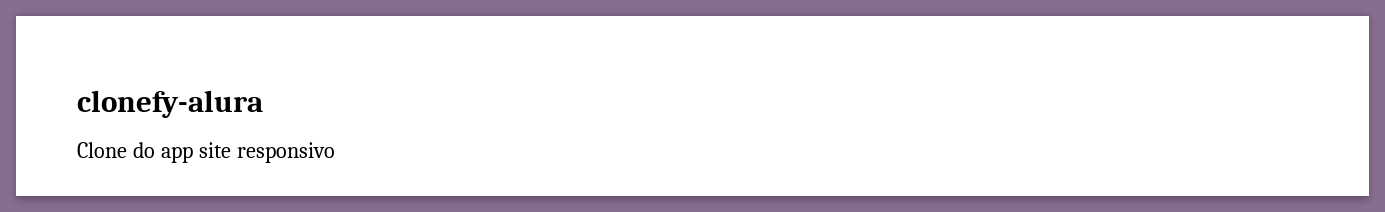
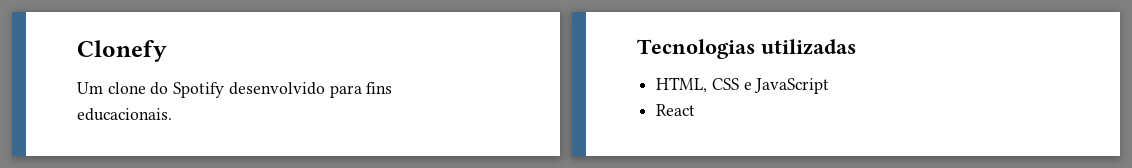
[77,90,263,118] [77,142,335,163] clonefy-alura // Clone do app site responsivo -> [77,40,167,62] [77,82,393,98] [77,108,172,121] [637,39,856,59] [656,77,830,94] [656,104,696,116] Clonefy // Um clone do Spotify desenvolvido para fins educacionais. // Tecnologias utilizadas // HTML, CSS e JavaScript // React

